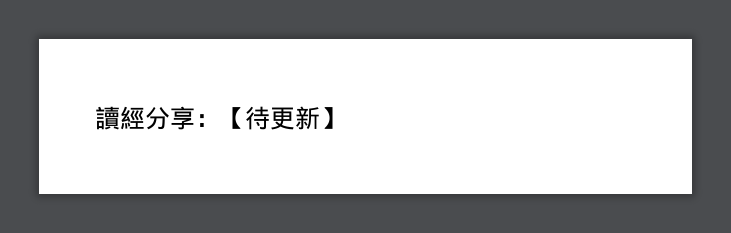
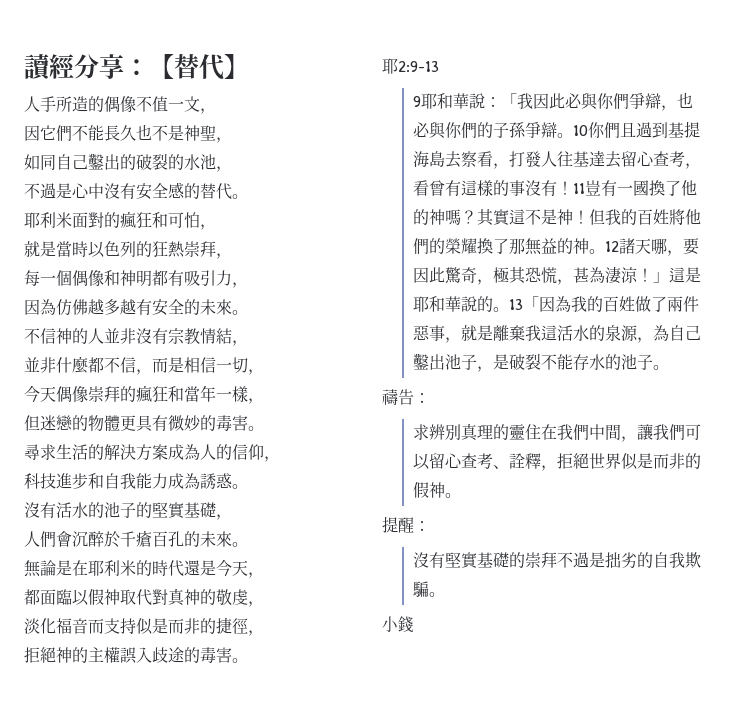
[245,106,345,130] 待更新】 -> [174,54,249,80] [24,96,216,114] [24,124,232,143] [24,153,232,172] [24,182,248,200] [24,211,216,230] [24,241,232,259] [24,270,248,288] [24,299,248,316] [24,328,248,346] [24,356,264,375] [24,385,264,404] [24,415,264,432] [24,444,280,462] [24,473,248,490] [24,502,232,520] [24,530,248,548] [24,559,264,578] [24,588,264,607] [24,617,264,636] [24,647,248,664] [382,58,439,74] [412,92,693,111] [412,121,700,139] [412,150,701,169] [412,180,697,196] [412,209,701,226] [412,238,699,256] [412,266,701,285] [412,296,699,312] [412,325,701,343] [412,353,669,372] [382,389,430,405] [412,423,701,442] [412,453,701,471] [412,482,461,498] [382,516,430,533] [412,552,701,569] [411,581,445,598] [382,616,414,633] 替代】 // 人手所造的偶像不值一文， // 因它們不能長久也不是神聖， // 如同自己鑿出的破裂的水池， // 不過是心中沒有安全感的替代。 // 耶利米面對的瘋狂和可怕， // 就是當時以色列的狂熱崇拜， // 每一個偶像和神明都有吸引力， // 因為仿佛越多越有安全的未來。 // 不信神的人並非沒有宗教情結， // 並非什麼都不信，而是相信一切， // 今天偶像崇拜的瘋狂和當年一樣， // 但迷戀的物體更具有微妙的毒害。 // 尋求生活的解決方案成為人的信仰， // 科技進步和自我能力成為誘惑。 // 沒有活水的池子的堅實基礎， // 人們會沉醉於千瘡百孔的未來。 // 無論是在耶利米的時代還是今天， // 都面臨以假神取代對真神的敬虔， // 淡化福音而支持似是而非的捷徑， // 拒絕神的主權誤入歧途的毒害。 // 耶2:9-13 // 9耶和華說：「我因此必與你們爭辯，也必與你們的子孫爭辯。10你們且過到基提海島去察看，打發人往基達去留心查考，看曾有這樣的事沒有！11豈有一國換了他的神嗎？其實這不是神！但我的百姓將他們的榮耀換了那無益的神。12諸天哪，要因此驚奇，極其恐慌，甚為淒涼！」這是耶和華說的。13「因為我的百姓做了兩件惡事，就是離棄我這活水的泉源，為自己鑿出池子，是破裂不能存水的池子。 // 禱告： // 求辨別真理的靈住在我們中間，讓我們可以留心查考、詮釋，拒絕世界似是而非的假神。 // 提醒： // 沒有堅實基礎的崇拜不過是拙劣的自我欺騙。 // 小錢

